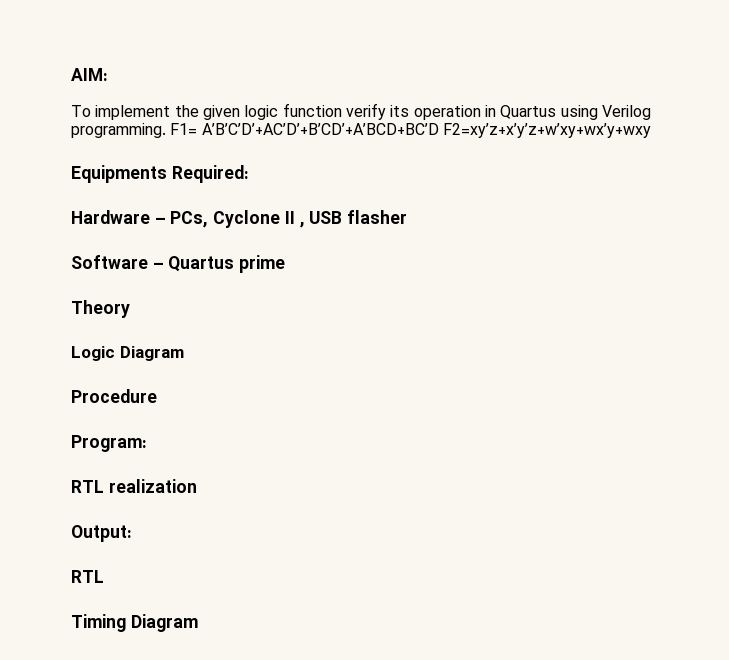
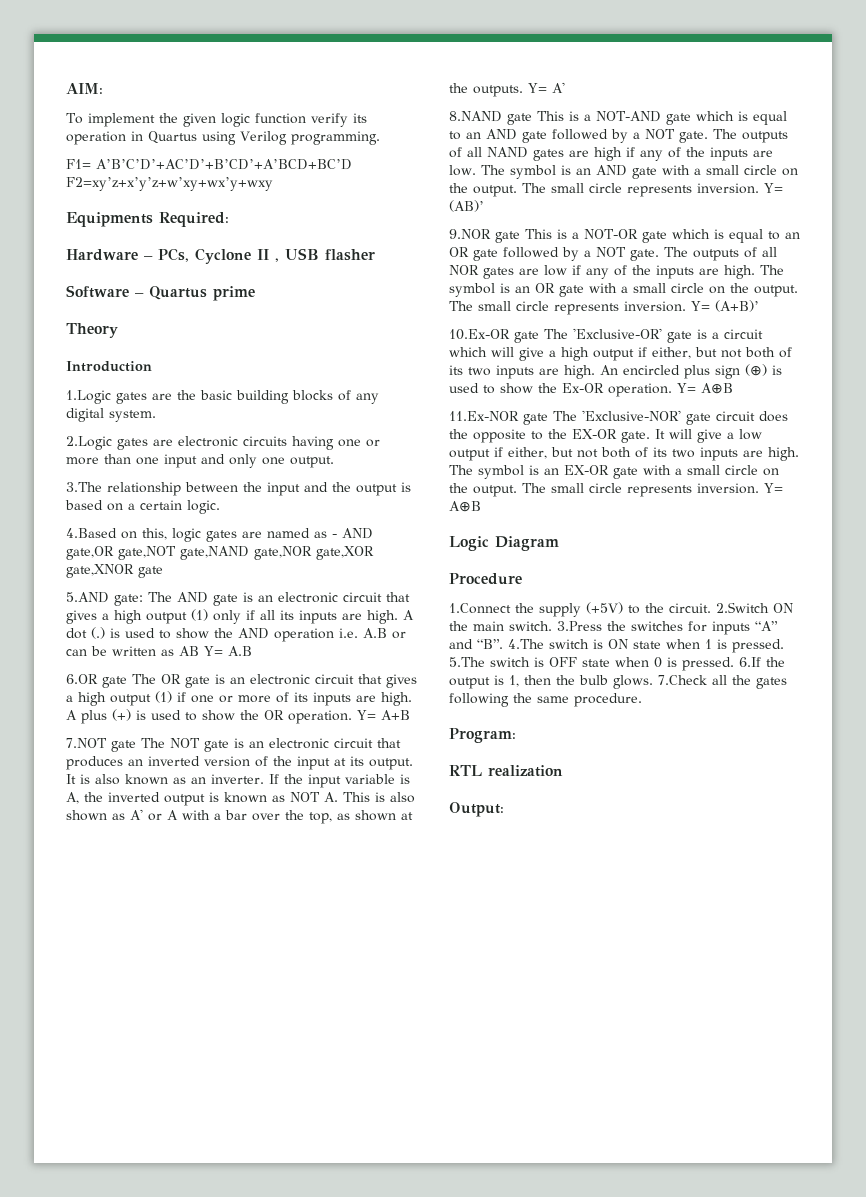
(166, 130) none -> (380, 138) //
[71,346,184,361] [71,389,157,403] Logic Diagram // Procedure -> [66,361,152,372] [66,390,379,404] [66,408,156,422] [66,436,380,450] [66,454,334,468] [66,482,411,496] [65,500,220,514] [66,528,373,542] [66,546,374,560] [66,564,163,578] [66,592,410,606] [66,609,414,624] [66,627,406,642] [66,646,252,656] [66,674,417,688] [66,691,412,706] [66,709,410,724] [66,738,401,752] [66,756,413,770] [66,774,410,788] [66,792,415,806] [66,809,413,824] [449,82,565,97] [449,111,787,125] [449,129,788,143] [449,147,773,161] [449,165,798,179] [449,183,783,197] [449,200,484,212] [449,229,800,243] [449,247,777,261] [449,265,784,279] [449,283,798,297] [449,300,759,315] [449,328,763,343] [449,347,792,361] [449,364,782,379] [449,383,733,397] [449,410,788,425] [449,429,762,443] [449,447,799,461] [449,465,779,479] [449,483,783,497] [449,501,481,512] [449,536,559,551] [449,573,522,585] [449,602,793,617] [449,621,778,635] [449,639,784,653] [449,657,785,671] [449,675,787,689] [449,693,642,707] Introduction // 1.Logic gates are the basic building blocks of any digital system. // 2.Logic gates are electronic circuits having one or more than one input and only one output. // 3.The relationship between the input and the output is based on a certain logic. // 4.Based on this, logic gates are named as - AND gate,OR gate,NOT gate,NAND gate,NOR gate,XOR gate,XNOR gate // 5.AND gate: The AND gate is an electronic circuit that gives a high output (1) only if all its inputs are high. A dot (.) is used to show the AND operation i.e. A.B or can be written as AB Y= A.B // 6.OR gate The OR gate is an electronic circuit that gives a high output (1) if one or more of its inputs are high. A plus (+) is used to show the OR operation. Y= A+B // 7.NOT gate The NOT gate is an electronic circuit that produces an inverted version of the input at its output. It is also known as an inverter. If the input variable is A, the inverted output is known as NOT A. This is also shown as A' or A with a bar over the top, as shown at the outputs. Y= A' // 8.NAND gate This is a NOT-AND gate which is equal to an AND gate followed by a NOT gate. The outputs of all NAND gates are high if any of the inputs are low. The symbol is an AND gate with a small circle on the output. The small circle represents inversion. Y= (AB)’ // 9.NOR gate This is a NOT-OR gate which is equal to an OR gate followed by a NOT gate. The outputs of all NOR gates are low if any of the inputs are high. The symbol is an OR gate with a small circle on the output. The small circle represents inversion. Y= (A+B)’ // 10.Ex-OR gate The 'Exclusive-OR' gate is a circuit which will give a high output if either, but not both of its two inputs are high. An encircled plus sign (⊕) is used to show the Ex-OR operation. Y= A⊕B // 11.Ex-NOR gate The 'Exclusive-NOR' gate circuit does the opposite to the EX-OR gate. It will give a low output if either, but not both of its two inputs are high. The symbol is an EX-OR gate with a small circle on the output. The small circle represents inversion. Y= A⊕B // Logic Diagram // Procedure // 1.Connect the supply (+5V) to the circuit. 2.Switch ON the main switch. 3.Press the switches for inputs “A” and “B”. 4.The switch is ON state when 1 is pressed. 5.The switch is OFF state when 0 is pressed. 6.If the output is 1, then the bulb glows. 7.Check all the gates following the same procedure.
[71,570,104,583] [71,614,198,632] // RTL // Timing Diagram -> (504, 809) none

